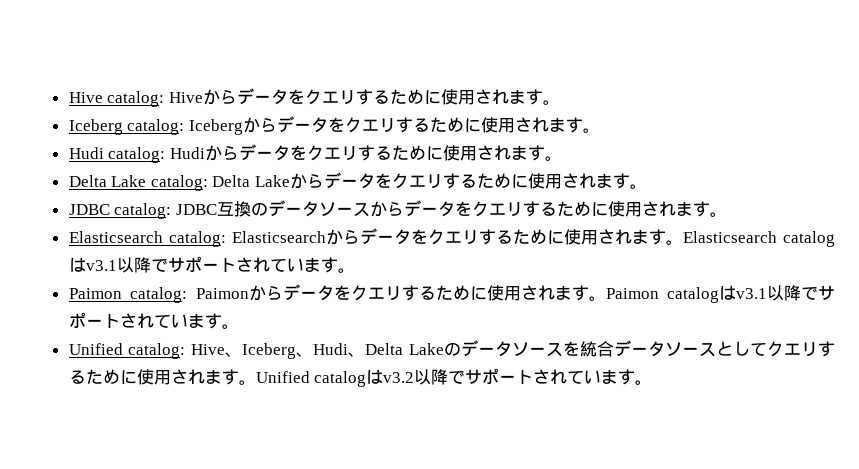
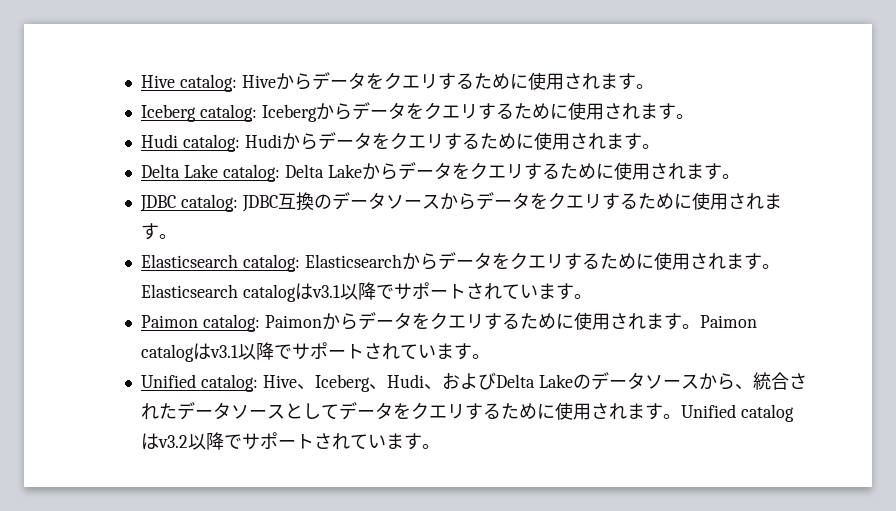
(366, 354) none -> [442,372,497,390] および
[563,341,614,357] を統合 -> [698,372,807,390] [141,403,178,420] から、統合された
(767, 349) none -> [339,402,412,420] データを

